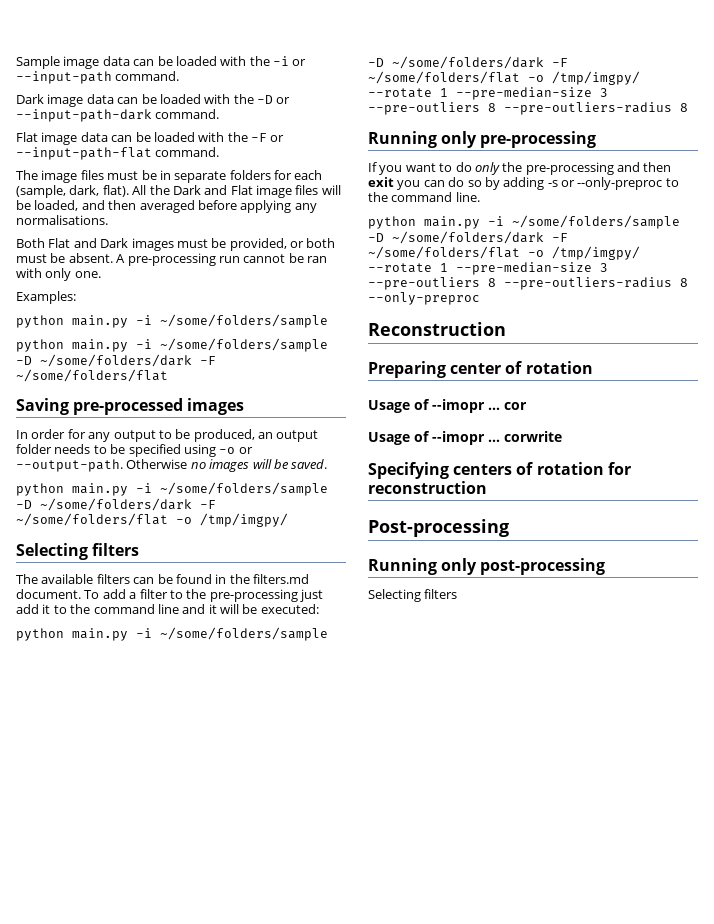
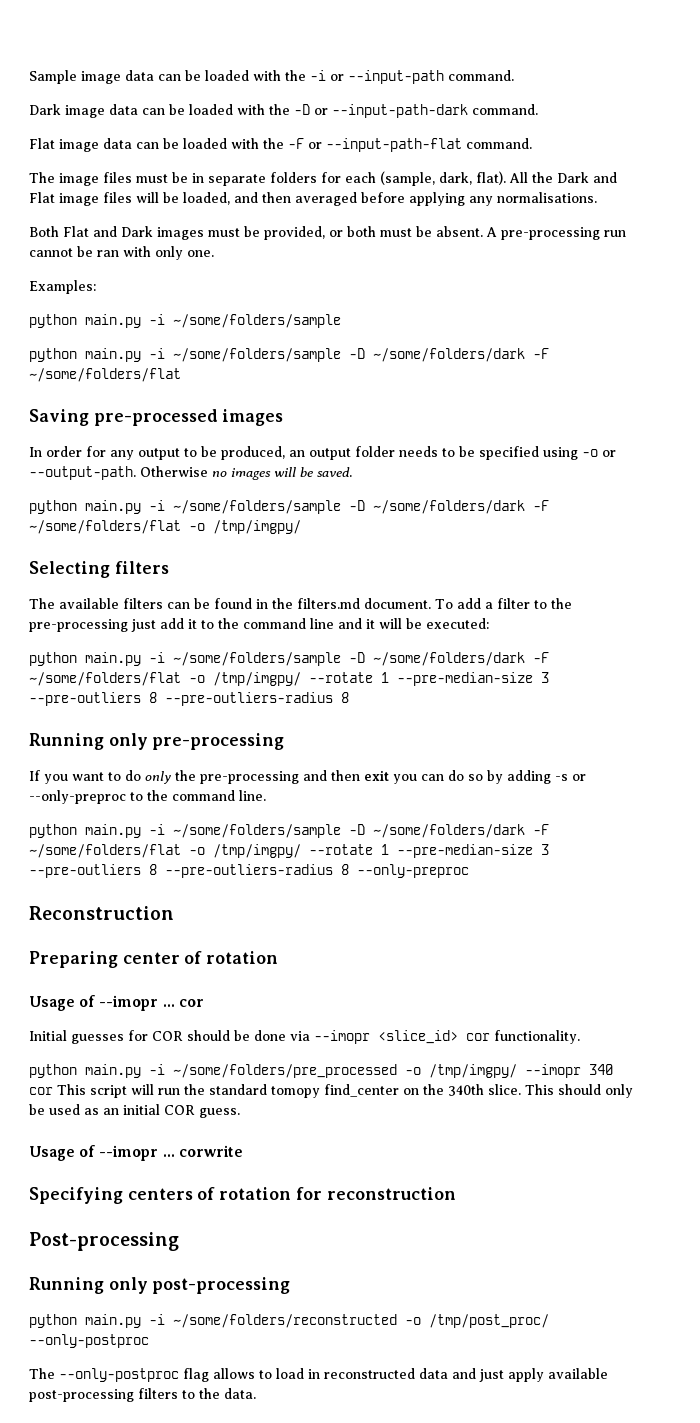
(527, 406) none -> [29,1030,580,1044] [29,1064,613,1078] [29,1084,633,1098] [29,1104,240,1118] // Initial guesses for COR should be done via --imopr <slice_id> cor functionality. // python main.py -i ~/some/folders/pre_processed -o /tmp/imgpy/ --imopr 340 cor This script will run the standard tomopy find_center on the 340th slice. This should only be used as an initial COR guess.
[368,589,458,602] Selecting filters -> [29,1314,549,1328] [29,1334,149,1348] [29,1368,608,1382] [29,1388,256,1402] python main.py -i ~/some/folders/reconstructed -o /tmp/post_proc/ --only-postproc // The --only-postproc flag allows to load in reconstructed data and just apply available post-processing filters to the data.

